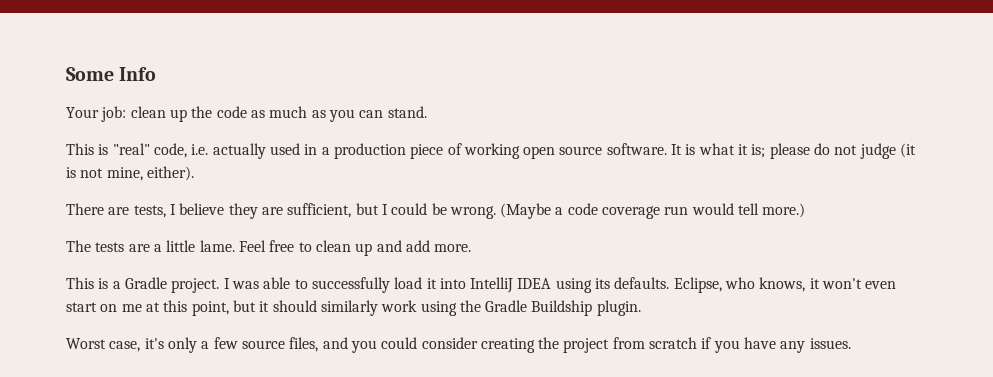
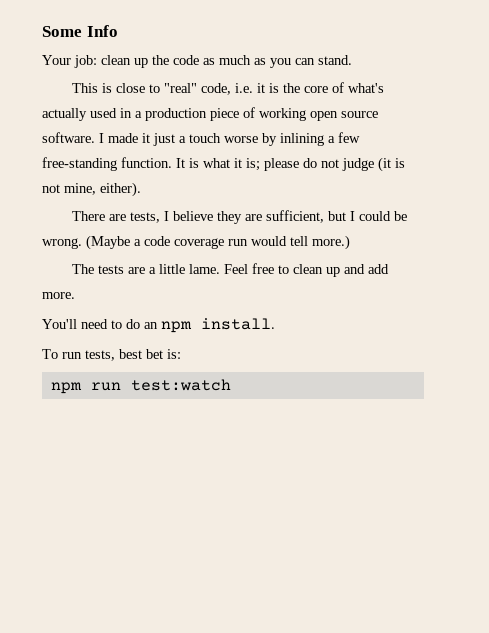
(109, 149) none -> [115,83,160,93] close to
(209, 149) none -> [256,82,384,93] it is the core of what's
(667, 149) none -> [99,132,360,146] [42,157,172,171] I made it just a touch worse by inlining a few free-standing function.
[66,277,897,293] [66,300,641,316] [66,337,851,353] This is a Gradle project. I was able to successfully load it into IntelliJ IDEA using its defaults. Eclipse, who knows, it won't even start on me at this point, but it should similarly work using the Gradle Buildship plugin. // Worst case, it's only a few source files, and you could consider creating the project from scratch if you have any issues. -> [42,318,275,333] [42,349,181,361] [50,379,231,394] You'll need to do an npm install. // To run tests, best bet is: // npm run test:watch

